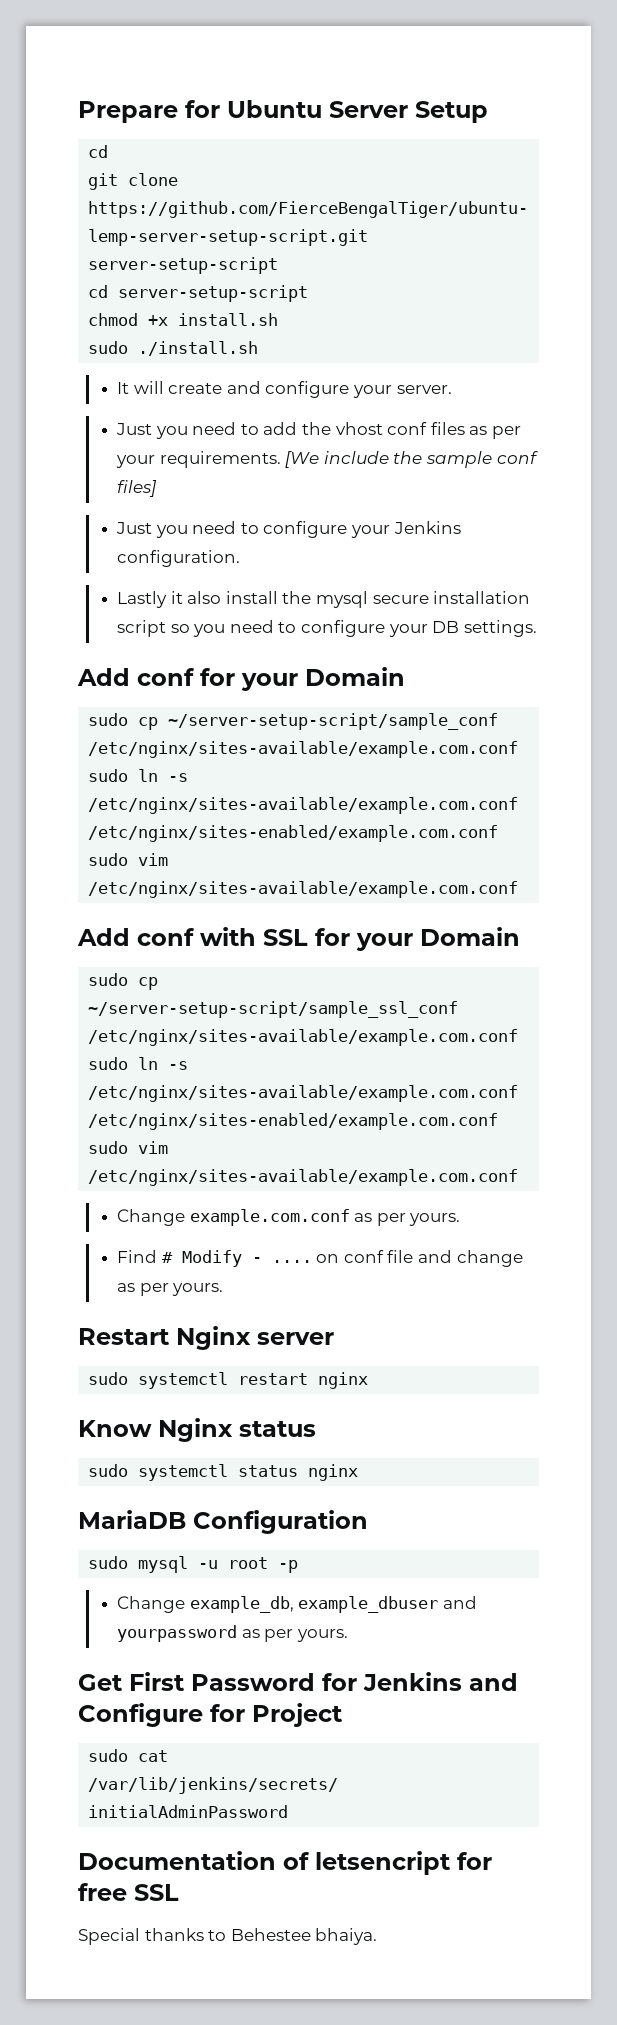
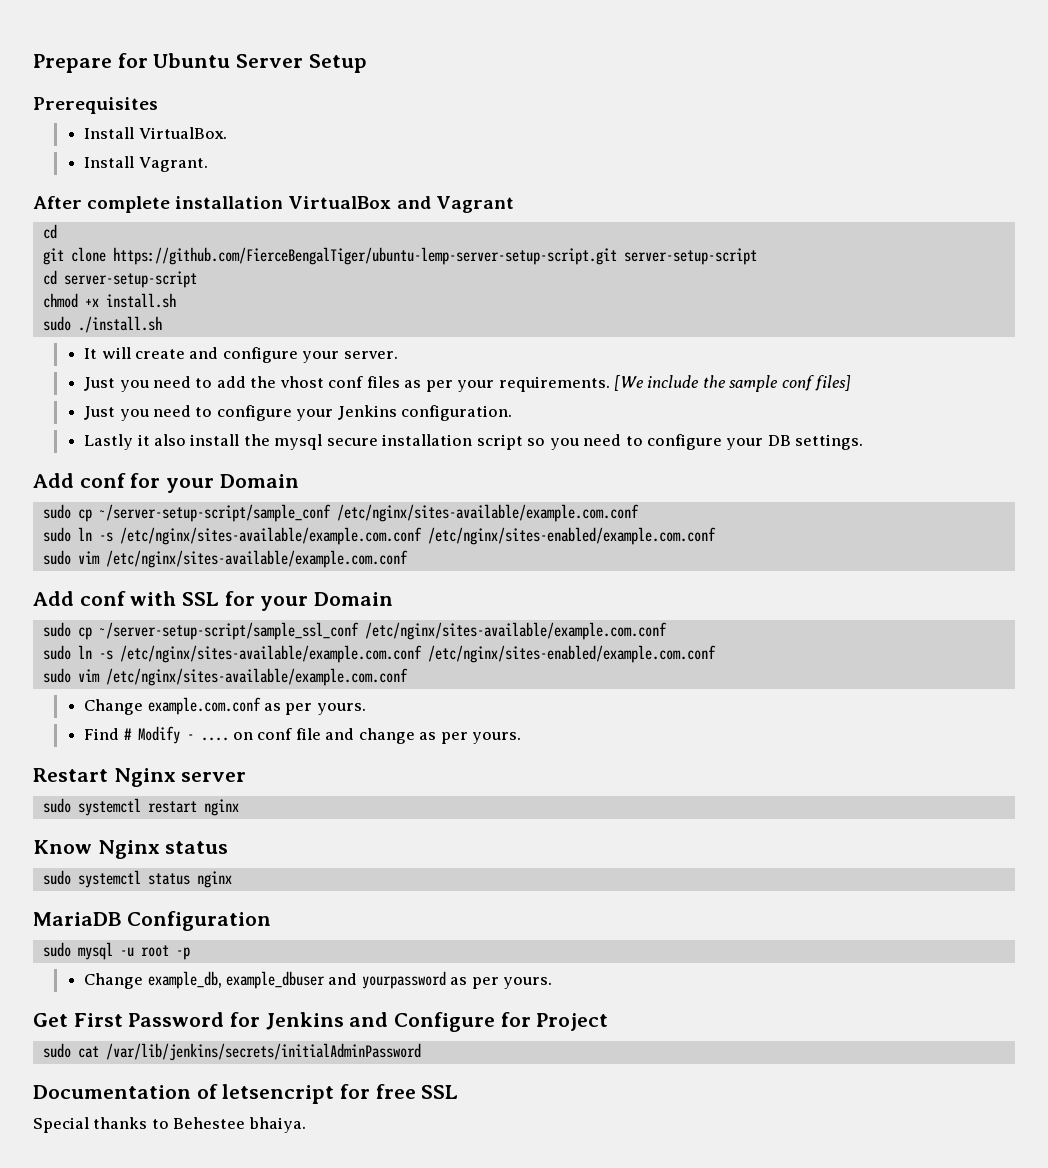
(488, 112) none -> [33,97,158,114] [84,127,227,139] [84,156,208,172] [33,196,514,213] // Prerequisites // Install VirtualBox. // Install Vagrant. // After complete installation VirtualBox and Vagrant

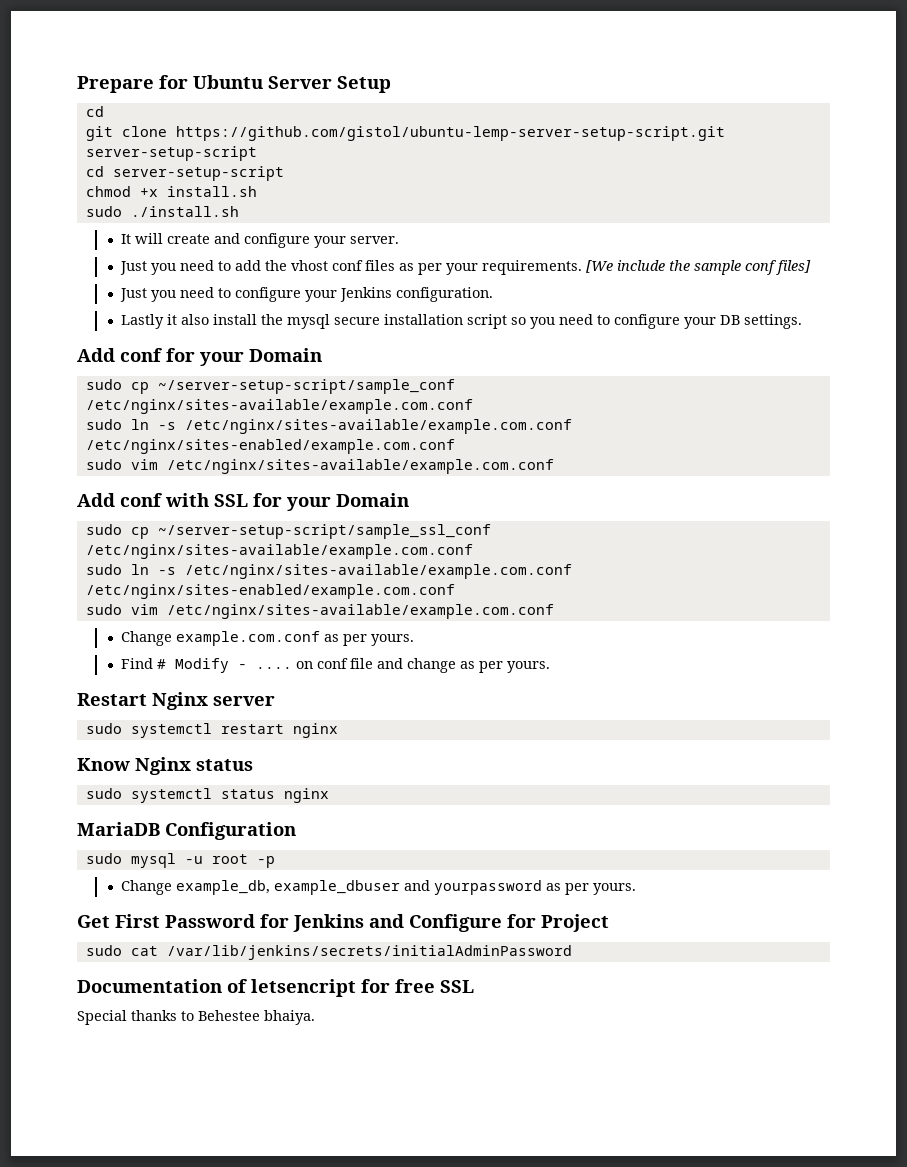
[33,97,158,114] [84,127,227,139] [84,156,208,172] [33,196,514,213] // Prerequisites // Install VirtualBox. // Install Vagrant. // After complete installation VirtualBox and Vagrant -> (391, 84) none
[112,247,617,265] https://github.com/FierceBengalTiger/ubuntu-lemp-server-setup-script.git -> [175,126,725,141] https://github.com/gistol/ubuntu-lemp-server-setup-script.git

